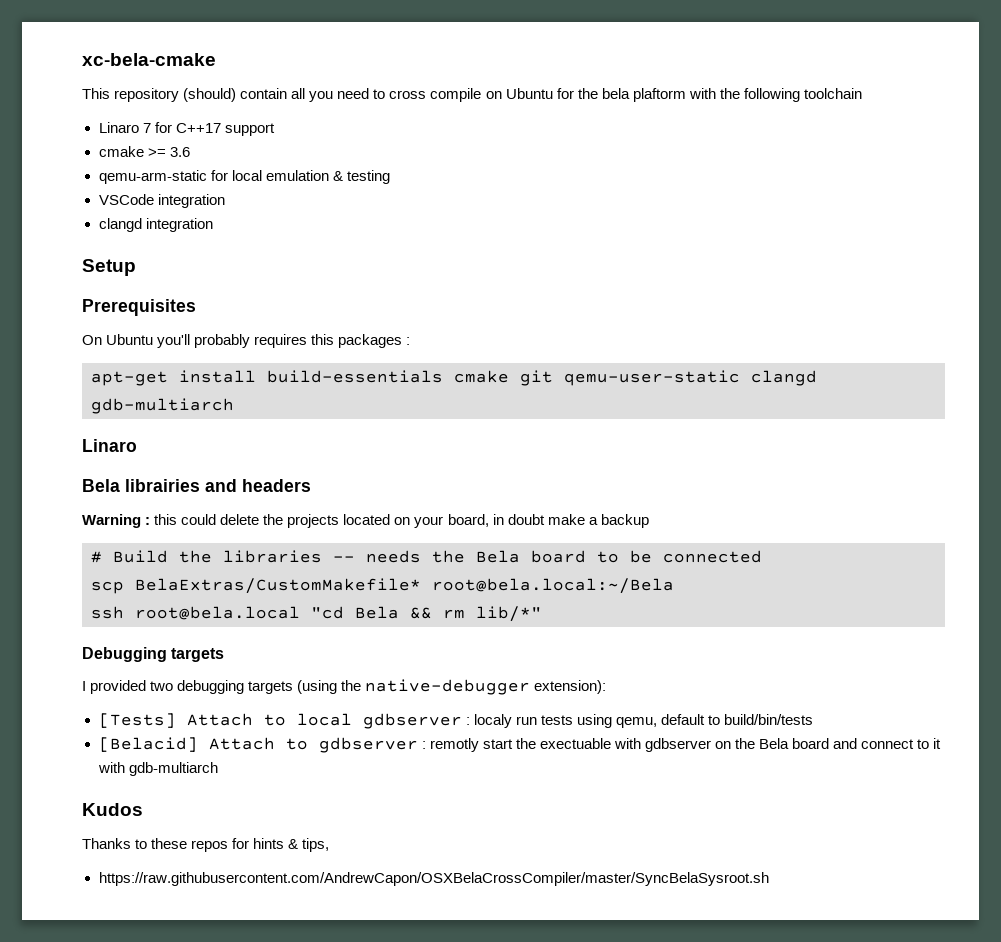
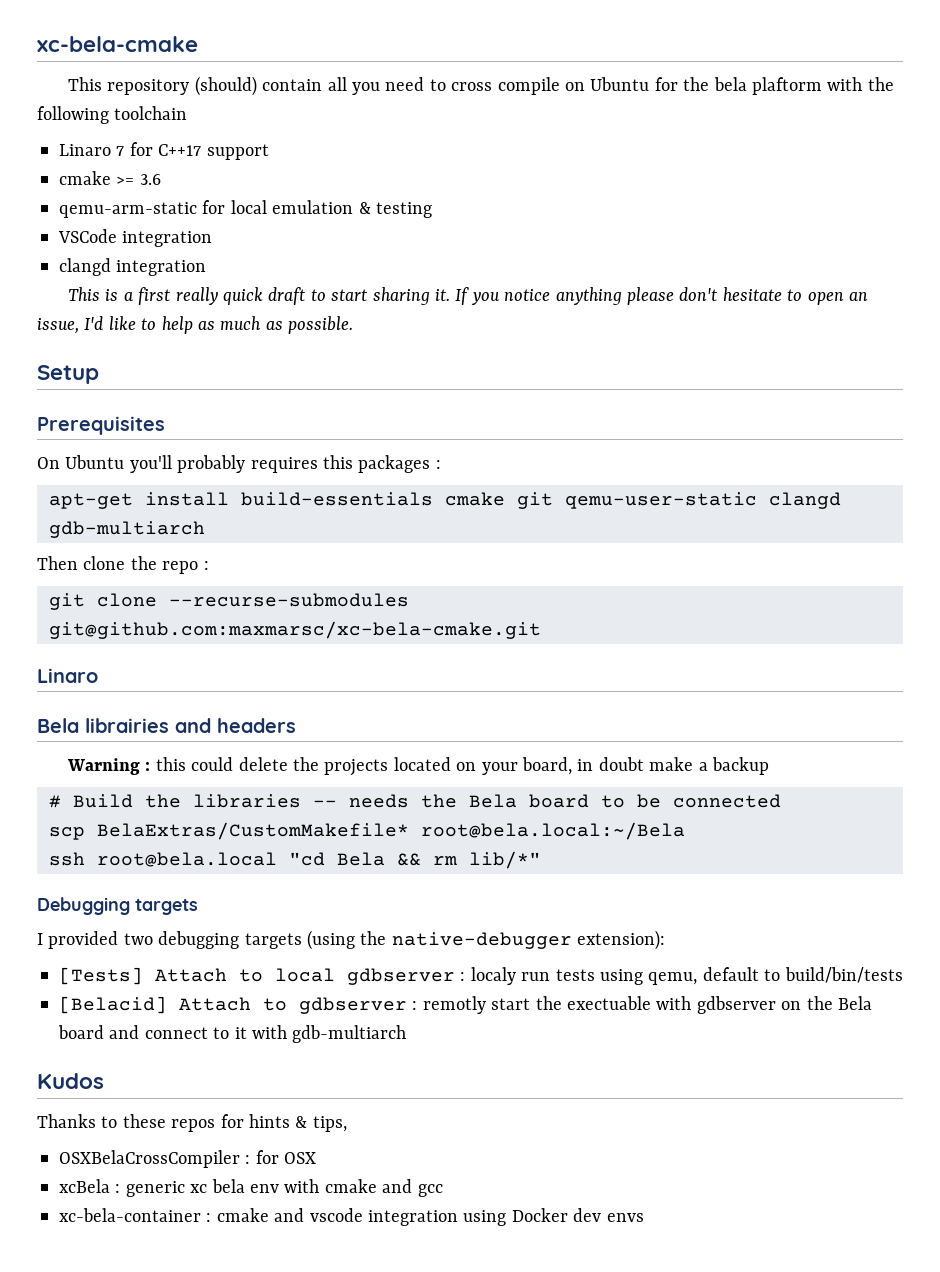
(213, 225) none -> [67,287,868,305] [37,316,354,334] // This is a first really quick draft to start sharing it. If you notice anything please don't hesitate to open an issue, I'd like to help as much as possible.
(234, 406) none -> [37,556,209,574] [49,593,409,610] [49,621,541,639] // Then clone the repo : // git clone --recurse-submodules git@github.com:maxmarsc/xc-bela-cmake.git
[98,872,769,886] https://raw.githubusercontent.com/AndrewCapon/OSXBelaCrossCompiler/master/SyncBelaSysroot.sh -> [59,1150,317,1168] [59,1179,443,1197] [59,1208,644,1226] OSXBelaCrossCompiler : for OSX // xcBela : generic xc bela env with cmake and gcc // xc-bela-container : cmake and vscode integration using Docker dev envs

